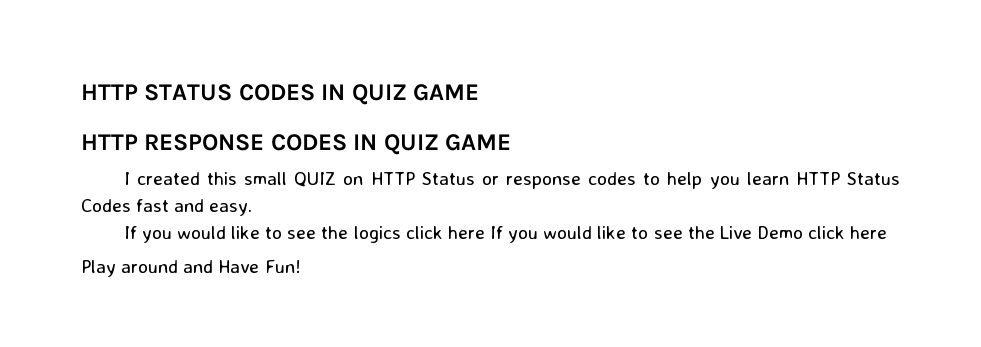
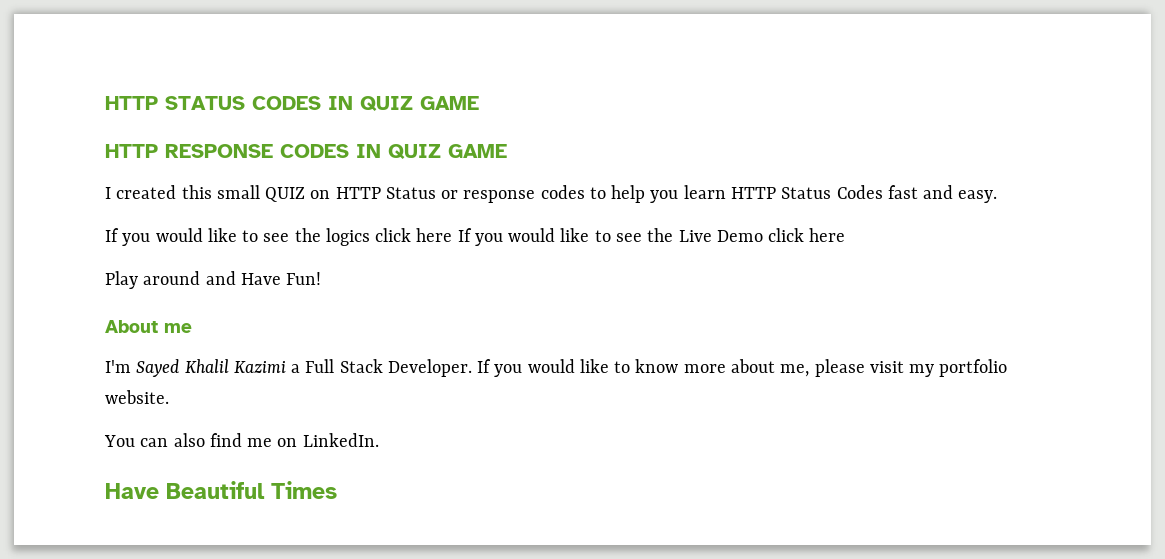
(301, 266) none -> [105,320,192,333] [105,359,1008,377] [105,390,169,404] [104,433,379,447] [105,481,337,499] // About me // I'm Sayed Khalil Kazimi a Full Stack Developer. If you would like to know more about me, please visit my portfolio website. // You can also find me on LinkedIn. // Have Beautiful Times

